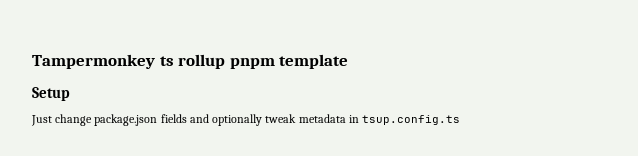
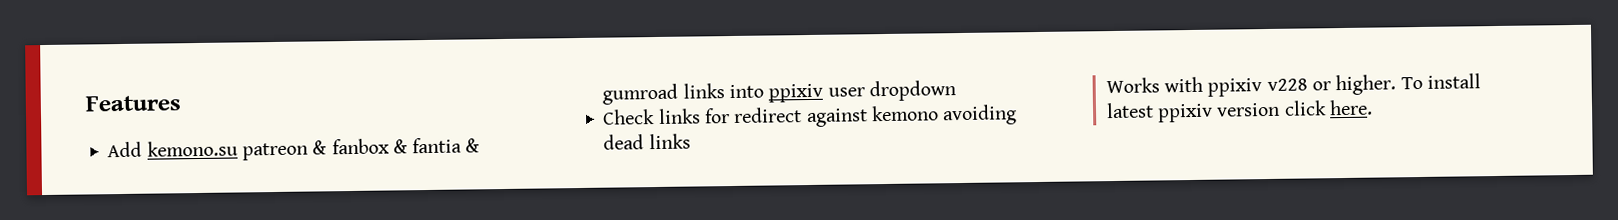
[32,54,349,69] [32,87,70,101] [31,114,461,126] Tampermonkey ts rollup pnpm template // Setup // Just change package.json fields and optionally tweak metadata in tsup.config.ts -> [85,95,181,112] [107,137,481,161] [602,80,956,105] [602,104,1018,128] [603,133,691,150] [1105,73,1481,97] [1105,99,1373,123] Features // Add kemono.su patreon & fanbox & fantia & gumroad links into ppixiv user dropdown // Check links for redirect against kemono avoiding dead links // Works with ppixiv v228 or higher. To install latest ppixiv version click here.

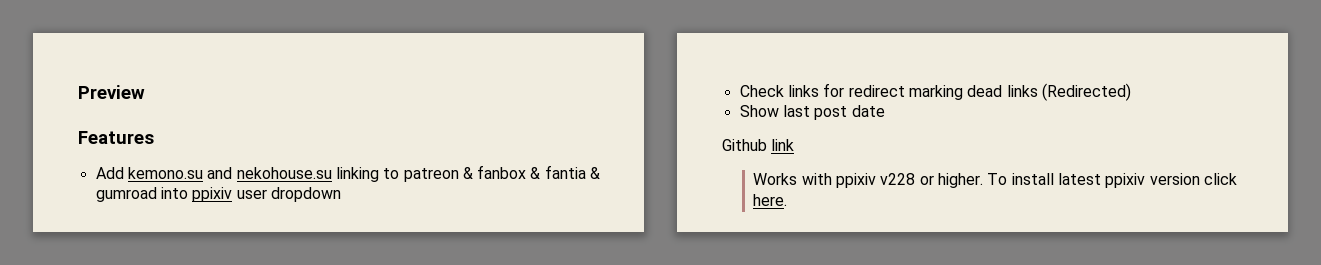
(85, 103) none -> [78,85,145,99] Preview //
(238, 148) none -> [207,167,400,182] and nekohouse.su linking to
[682,83,725,99] links -> (157, 194) none
[805,104,1018,128] against kemono avoiding -> [908,85,963,100] marking
(691, 141) none -> [1041,83,1131,101] [739,105,885,120] [722,139,795,151] (Redirected) // Show last post date // Github link

